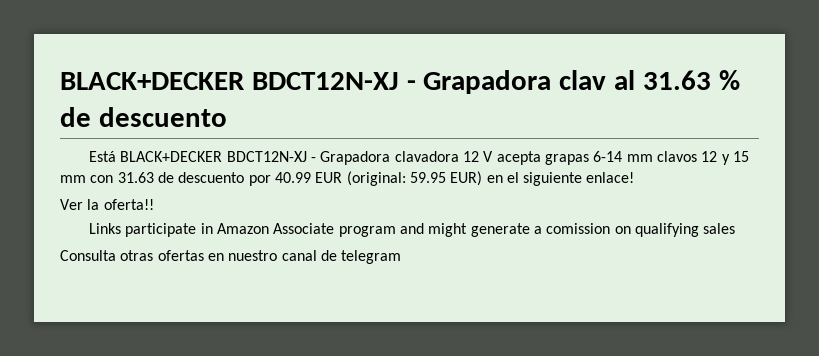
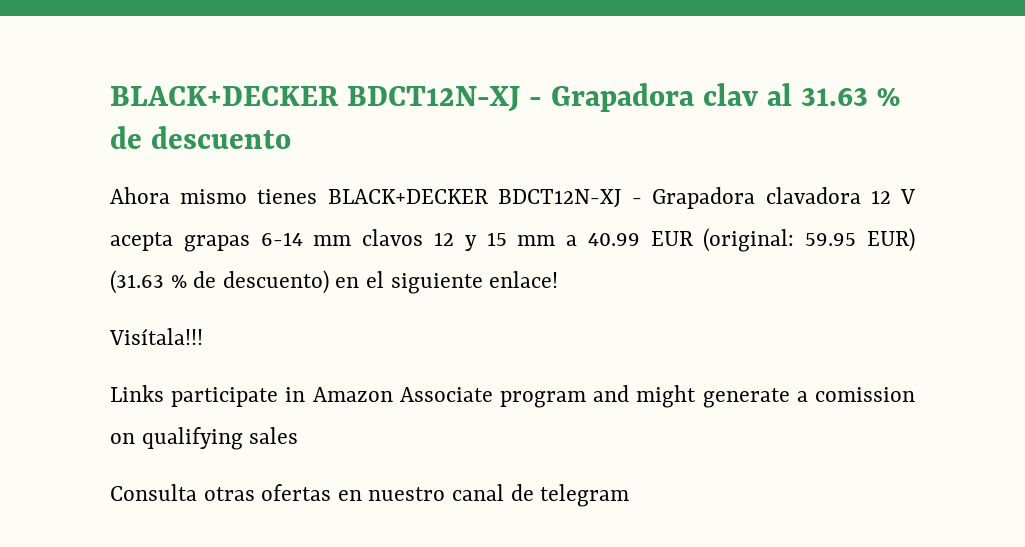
[89,151,117,162] Está -> [110,187,318,204] Ahora mismo tienes
[90,172,271,186] con 31.63 de descuento por -> [566,235,578,246] a
(483, 178) none -> [110,270,329,294] (31.63 % de descuento)
[60,199,154,210] Ver la oferta!! -> [109,328,203,345] Visítala!!!

